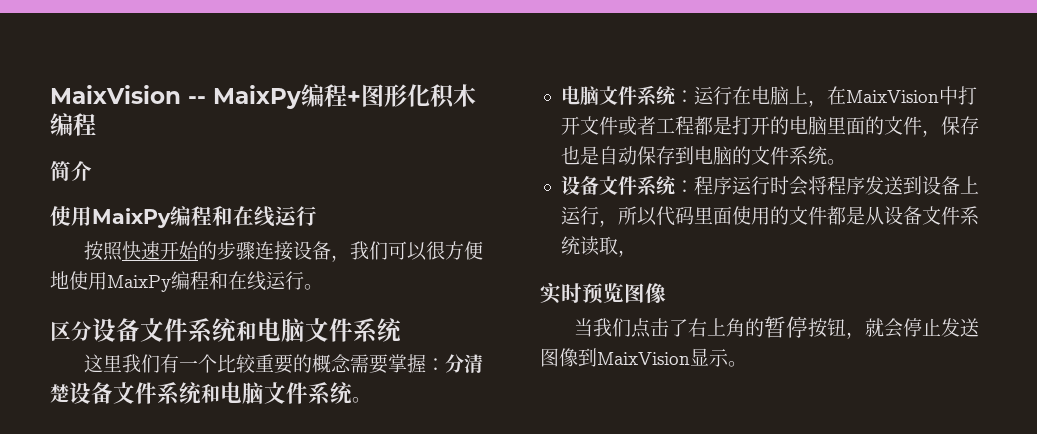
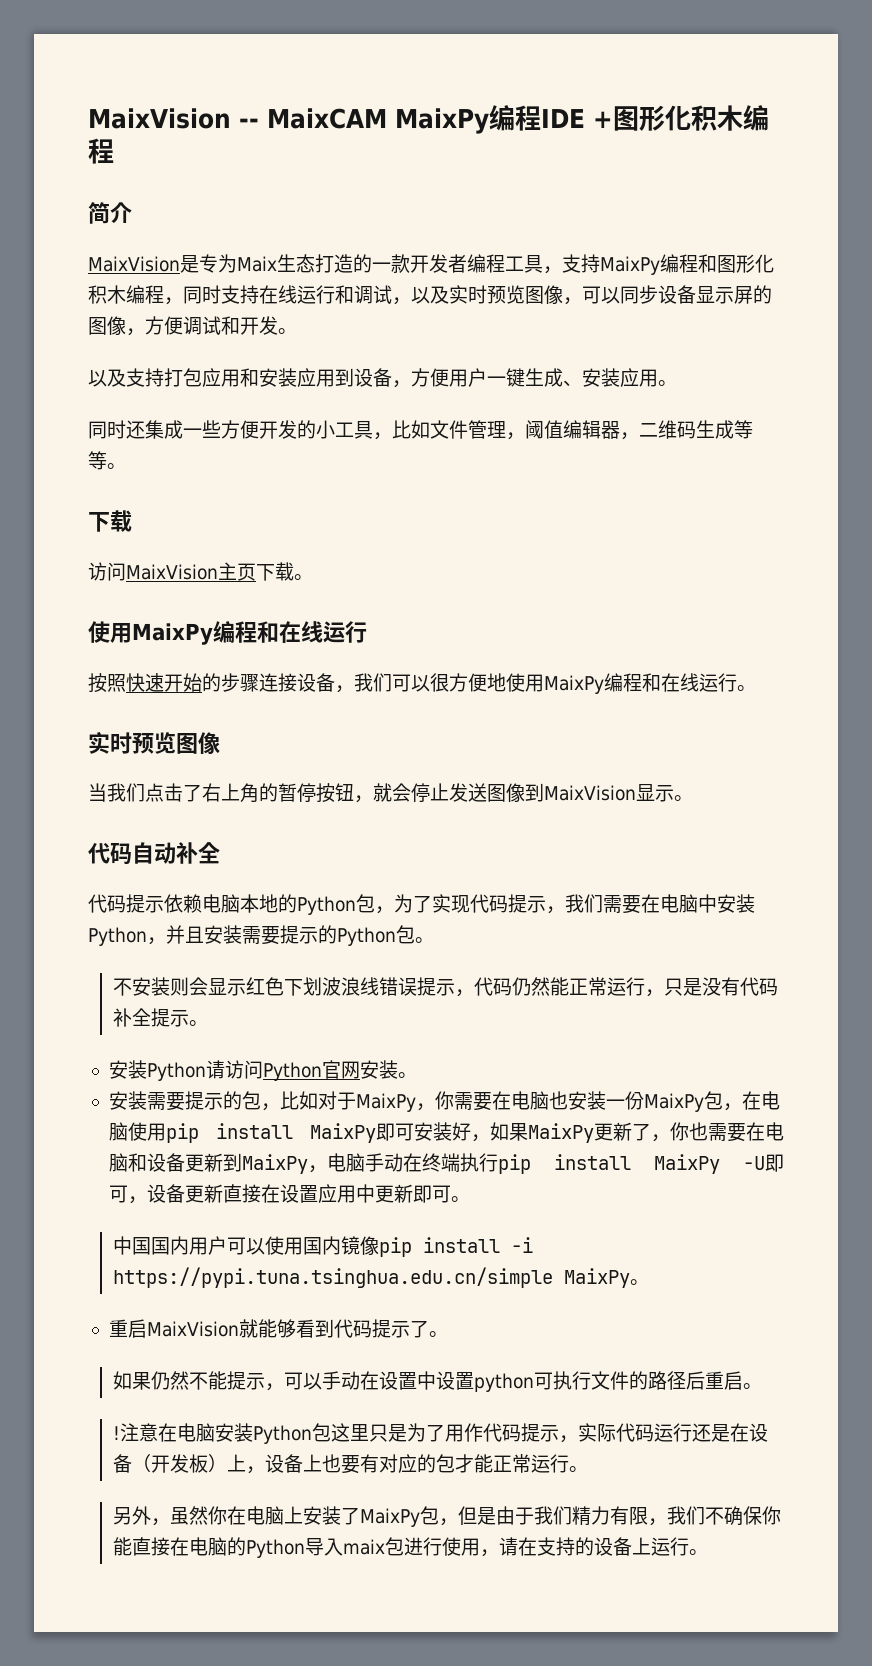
[213,84,347,109] MaixPy编程 -> [267,105,585,134] MaixCAM MaixPy编程IDE
(92, 171) none -> [88,254,774,275] [88,285,772,305] [88,316,297,336] [88,368,677,388] [88,420,753,440] [88,451,126,470] [88,510,132,532] [88,562,313,581] // MaixVision是专为Maix生态打造的一款开发者编程工具，支持MaixPy编程和图形化积木编程，同时支持在线运行和调试，以及实时预览图像，可以同步设备显示屏的图像，方便调试和开发。 // 以及支持打包应用和安装应用到设备，方便用户一键生成、安装应用。 // 同时还集成一些方便开发的小工具，比如文件管理，阈值编辑器，二维码生成等等。 // 下载 // 访问MaixVision主页下载。
[50,318,402,343] [83,354,483,374] [50,382,371,405] [560,85,977,107] [560,116,979,137] [560,146,846,165] [560,175,979,196] [560,206,979,227] [560,236,637,257] // 区分设备文件系统和电脑文件系统 // 这里我们有一个比较重要的概念需要掌握：分清楚设备文件系统和电脑文件系统。 // 电脑文件系统：运行在电脑上，在MaixVision中打开文件或者工程都是打开的电脑里面的文件，保存也是自动保存到电脑的文件系统。 // 设备文件系统：程序运行时会将程序发送到设备上运行，所以代码里面使用的文件都是从设备文件系统读取， -> (756, 688) none
(747, 364) none -> [88,842,220,865] [88,894,755,915] [88,925,434,946] [112,977,778,997] [112,1008,208,1027] [108,1060,417,1081] [108,1091,780,1112] [108,1122,784,1143] [108,1153,784,1174] [108,1184,470,1204] [112,1236,533,1257] [112,1267,649,1288] [108,1319,448,1338] [112,1371,762,1392] [112,1423,768,1444] [112,1454,588,1474] [112,1506,781,1527] [112,1537,708,1558] // 代码自动补全 // 代码提示依赖电脑本地的Python包，为了实现代码提示，我们需要在电脑中安装Python，并且安装需要提示的Python包。 // 不安装则会显示红色下划波浪线错误提示，代码仍然能正常运行，只是没有代码补全提示。 // 安装Python请访问Python官网安装。 // 安装需要提示的包，比如对于MaixPy，你需要在电脑也安装一份MaixPy包，在电脑使用pip install MaixPy即可安装好，如果MaixPy更新了，你也需要在电脑和设备更新到MaixPy，电脑手动在终端执行pip install MaixPy -U即可，设备更新直接在设置应用中更新即可。 // 中国国内用户可以使用国内镜像pip install -i https://pypi.tuna.tsinghua.edu.cn/simple MaixPy。 // 重启MaixVision就能够看到代码提示了。 // 如果仍然不能提示，可以手动在设置中设置python可执行文件的路径后重启。 // !注意在电脑安装Python包这里只是为了用作代码提示，实际代码运行还是在设备（开发板）上，设备上也要有对应的包才能正常运行。 // 另外，虽然你在电脑上安装了MaixPy包，但是由于我们精力有限，我们不确保你能直接在电脑的Python导入maix包进行使用，请在支持的设备上运行。

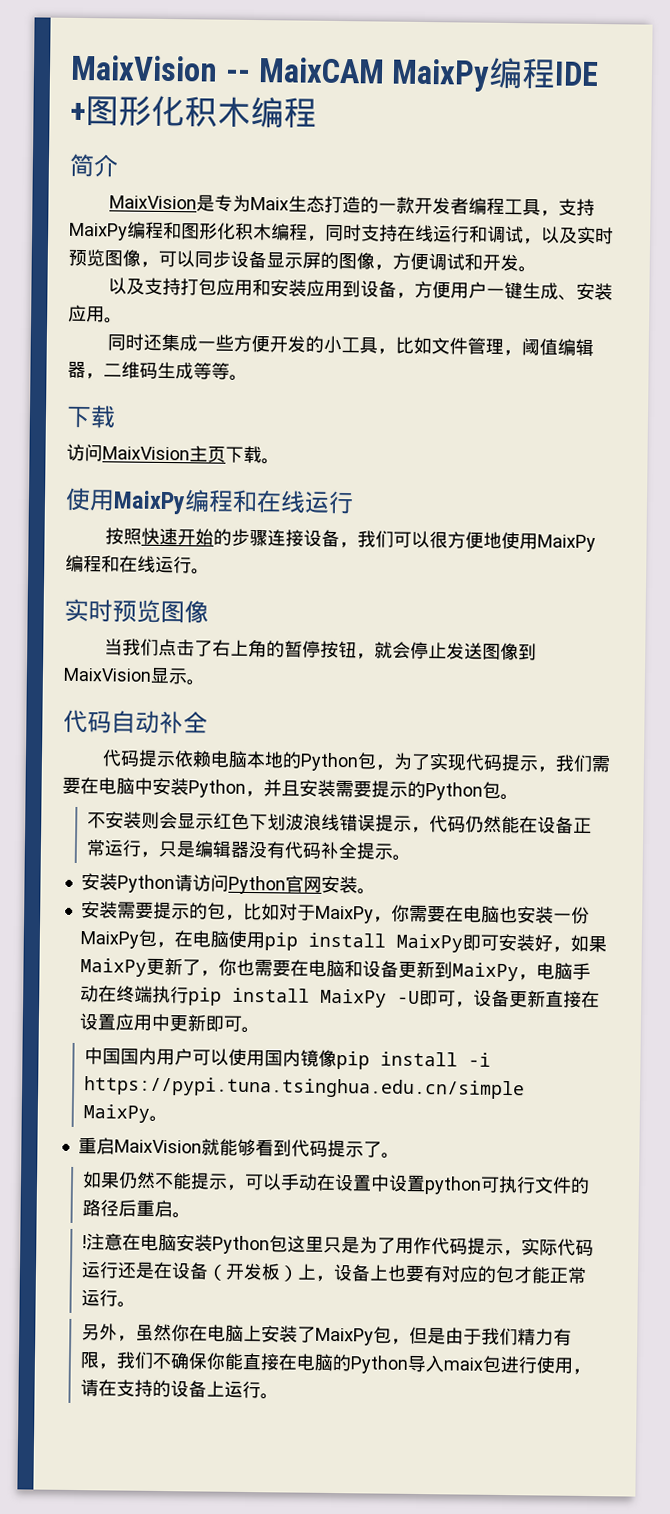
(569, 986) none -> [519,816,575,834] 在设备
(702, 987) none -> [194,840,251,859] 编辑器

